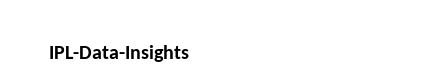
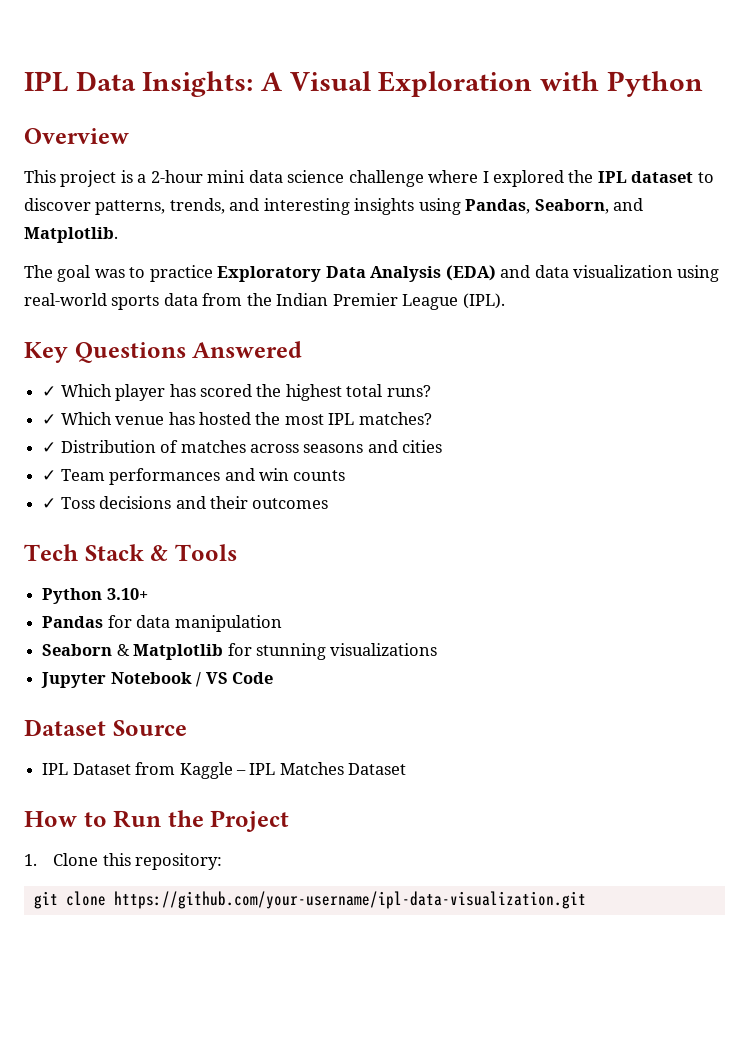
[49,45,189,62] IPL-Data-Insights -> [24,71,703,97] [24,128,129,144] [24,170,714,187] [24,198,644,215] [24,227,118,243] [24,265,720,282] [24,293,505,310] [24,341,303,363] [42,384,431,401] [42,412,432,425] [42,440,443,453] [42,468,346,485] [42,496,329,509] [24,544,237,561] [42,588,148,604] [42,615,282,632] [42,643,438,660] [41,672,273,688] [24,719,187,736] [42,762,407,779] [24,810,290,832] [24,853,223,870] [33,891,586,909] IPL Data Insights: A Visual Exploration with Python // Overview // This project is a 2-hour mini data science challenge where I explored the IPL dataset to discover patterns, trends, and interesting insights using Pandas, Seaborn, and Matplotlib. // The goal was to practice Exploratory Data Analysis (EDA) and data visualization using real-world sports data from the Indian Premier League (IPL). // Key Questions Answered // ✓ Which player has scored the highest total runs? // ✓ Which venue has hosted the most IPL matches? // ✓ Distribution of matches across seasons and cities // ✓ Team performances and win counts // ✓ Toss decisions and their outcomes // Tech Stack & Tools // Python 3.10+ // Pandas for data manipulation // Seaborn & Matplotlib for stunning visualizations // Jupyter Notebook / VS Code // Dataset Source // IPL Dataset from Kaggle – IPL Matches Dataset // How to Run the Project // 1. Clone this repository: // git clone https://github.com/your-username/ipl-data-visualization.git

